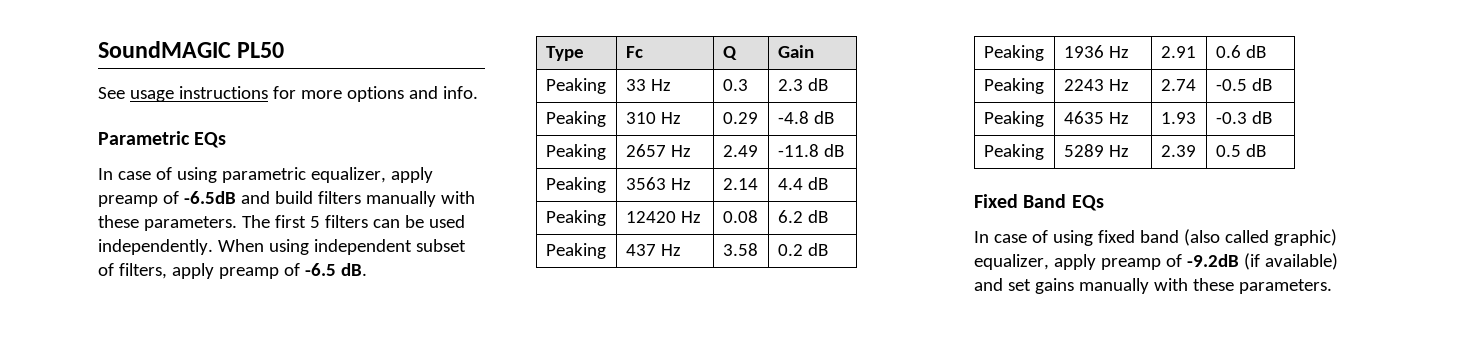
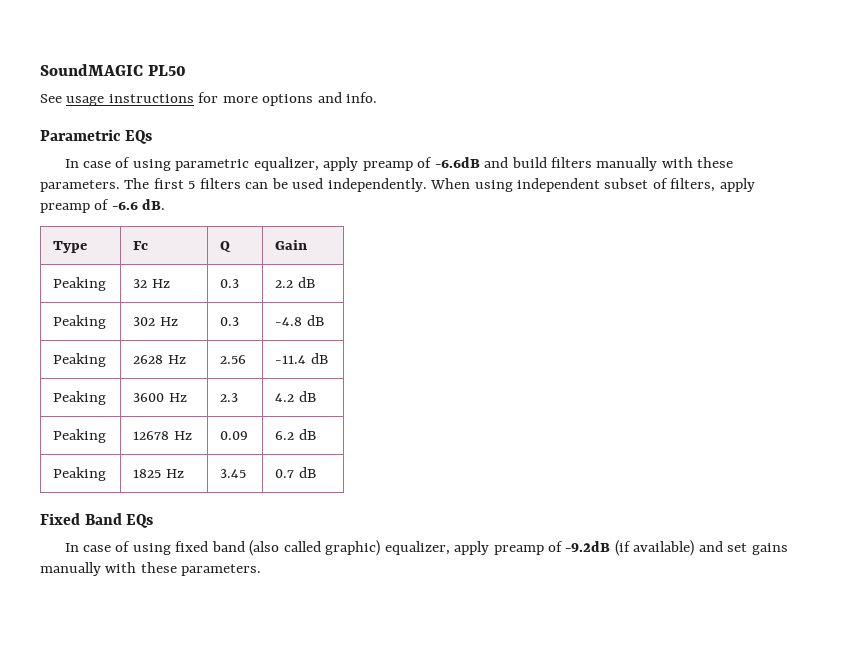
[183,191,236,204] -6.5dB -> [434,157,480,168] -6.6dB
[304,263,336,276] -6.5 -> [111,202,138,210] -6.6
[625,79,671,91] [722,79,748,91] [777,78,828,91] [545,111,606,127] [625,112,681,124] [722,112,758,124] 33 Hz | 0.3 | 2.3 dB // Peaking | 310 Hz | 0.29 -> [133,279,170,288] [220,279,240,288] [275,277,315,288] [53,315,107,329] [133,317,178,326] [220,317,240,326] 32 Hz | 0.3 | 2.2 dB // Peaking | 302 Hz | 0.3
[625,144,691,157] [722,145,758,157] [777,144,844,157] [545,177,606,193] [625,177,691,190] [722,178,758,190] [777,177,828,190] [545,210,606,226] [625,211,701,223] [722,210,758,223] 2657 Hz | 2.49 | -11.8 dB // Peaking | 3563 Hz | 2.14 | 4.4 dB // Peaking | 12420 Hz | 0.08 -> [133,355,186,364] [220,355,247,364] [275,353,328,364] [53,391,107,405] [133,393,187,402] [220,393,239,402] [275,391,316,402] [53,429,107,443] [133,431,192,440] [220,431,249,440] 2628 Hz | 2.56 | -11.4 dB // Peaking | 3600 Hz | 2.3 | 4.2 dB // Peaking | 12678 Hz | 0.09
[625,244,681,256] [722,243,758,256] [777,243,828,256] [983,45,1044,61] [1063,45,1129,58] [1160,46,1196,58] [1215,45,1266,58] [983,78,1044,94] [1063,79,1129,91] [1160,79,1196,91] [1215,78,1272,91] [983,111,1044,127] [1063,111,1129,124] [1160,112,1196,124] [1215,111,1272,124] [983,144,1044,160] [1063,144,1129,157] [1160,145,1196,157] [1215,145,1241,157] 437 Hz | 3.58 | 0.2 dB // Peaking | 1936 Hz | 2.91 | 0.6 dB // Peaking | 2243 Hz | 2.74 | -0.5 dB // Peaking | 4635 Hz | 1.93 | -0.3 dB // Peaking | 5289 Hz | 2.39 | 0.5 -> [133,469,184,478] [220,469,247,478] [275,469,295,478] 1825 Hz | 3.45 | 0.7

